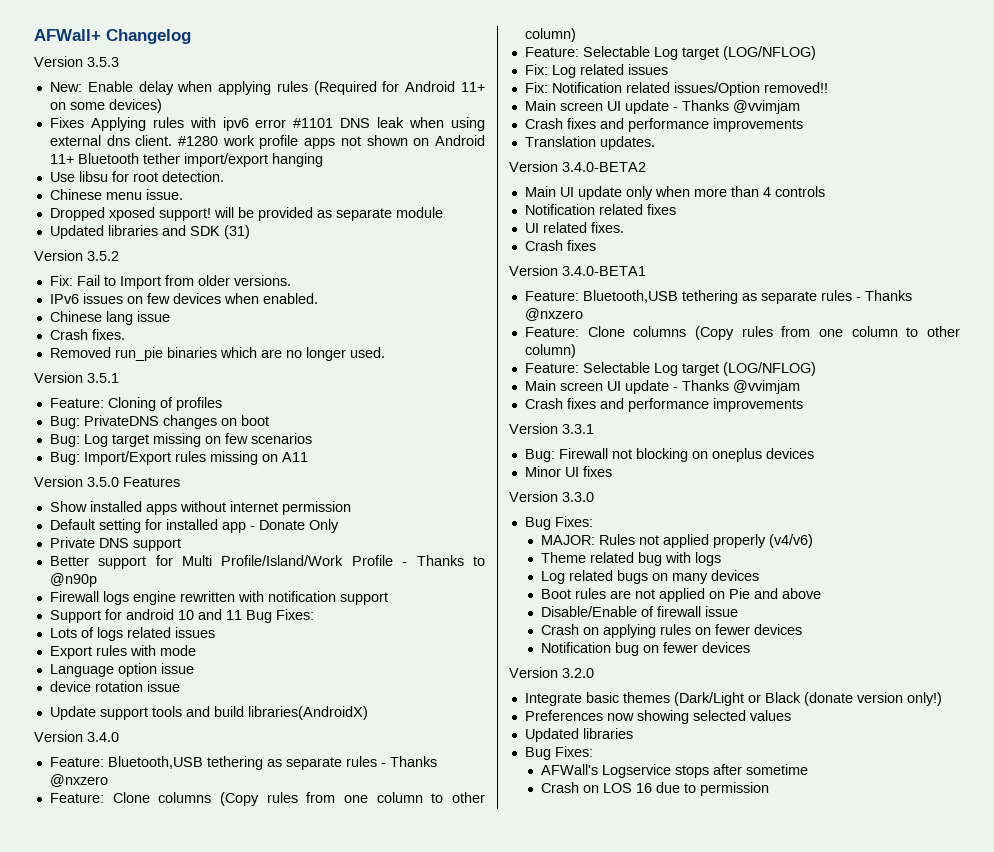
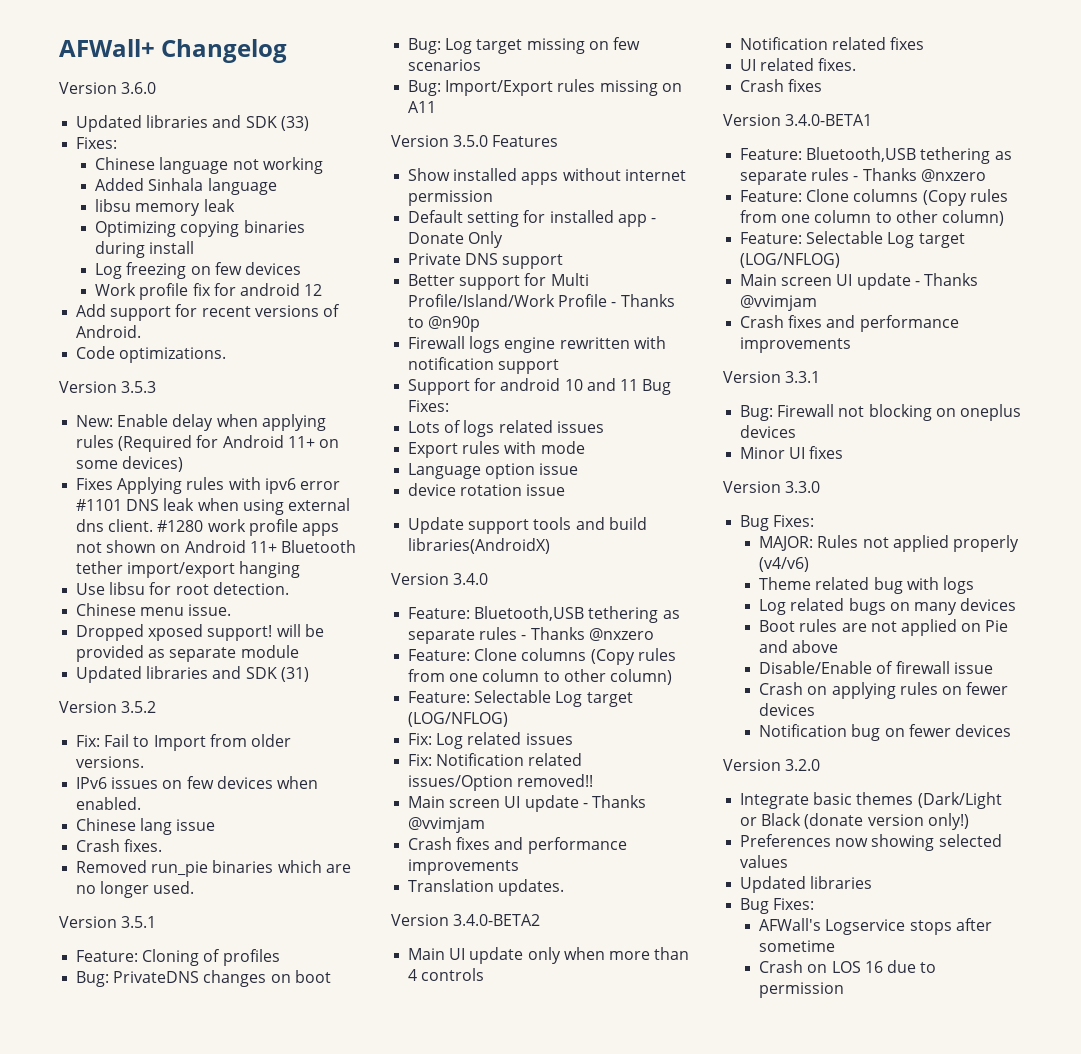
(191, 36) none -> [59,82,157,94] [76,115,309,132] [76,137,118,149] [95,157,323,174] [95,178,277,195] [95,199,235,216] [95,220,305,237] [95,241,195,258] [95,262,302,279] [95,283,323,300] [76,304,340,321] [76,325,142,338] [76,346,227,363] // Version 3.6.0 // Updated libraries and SDK (33) // Fixes: // Chinese language not working // Added Sinhala language // libsu memory leak // Optimizing copying binaries during install // Log freezing on few devices // Work profile fix for android 12 // Add support for recent versions of Android. // Code optimizations.

